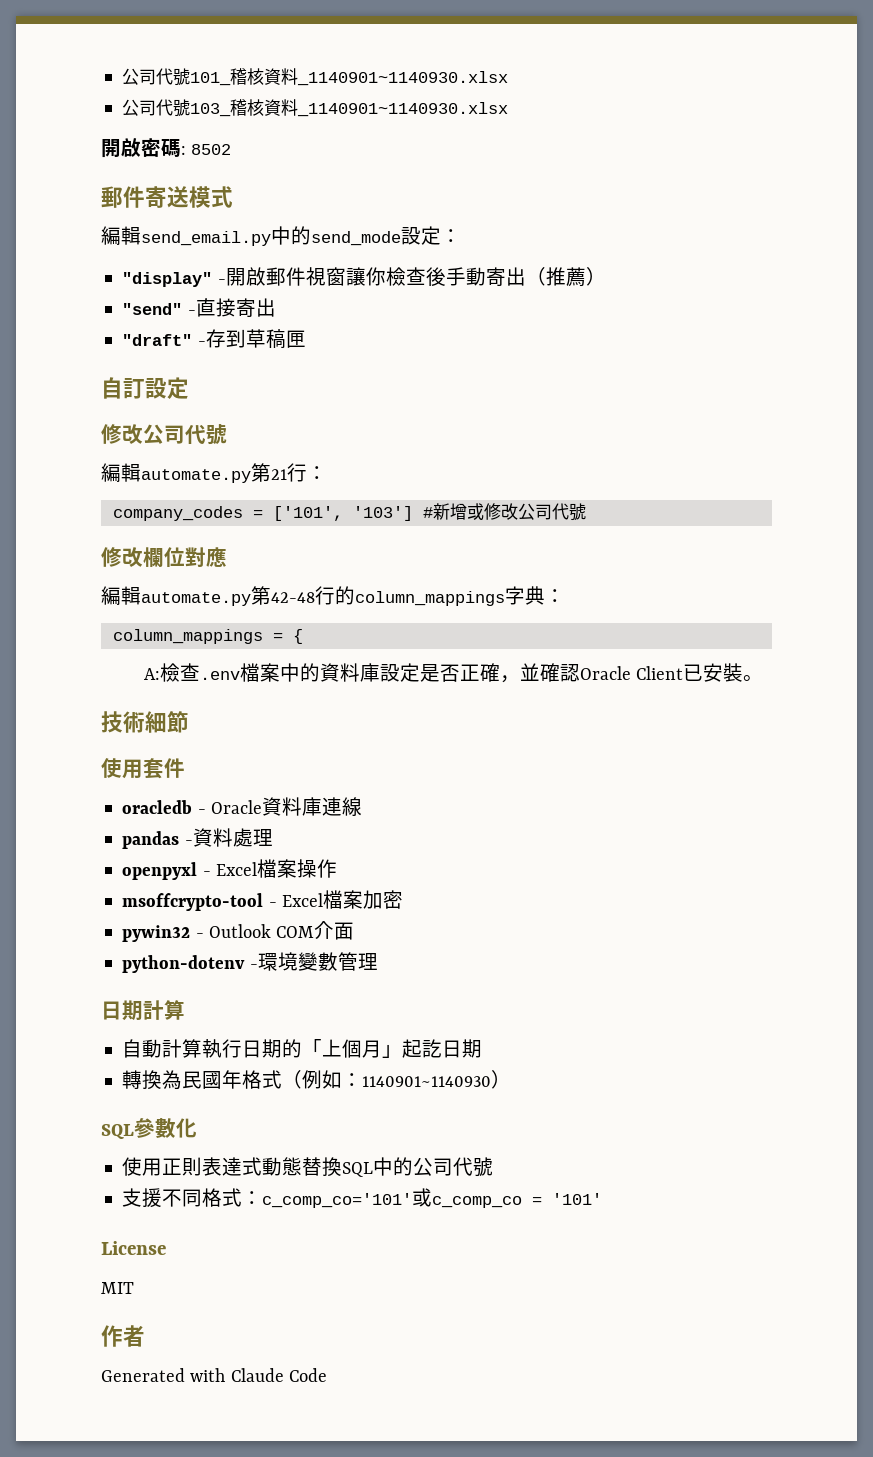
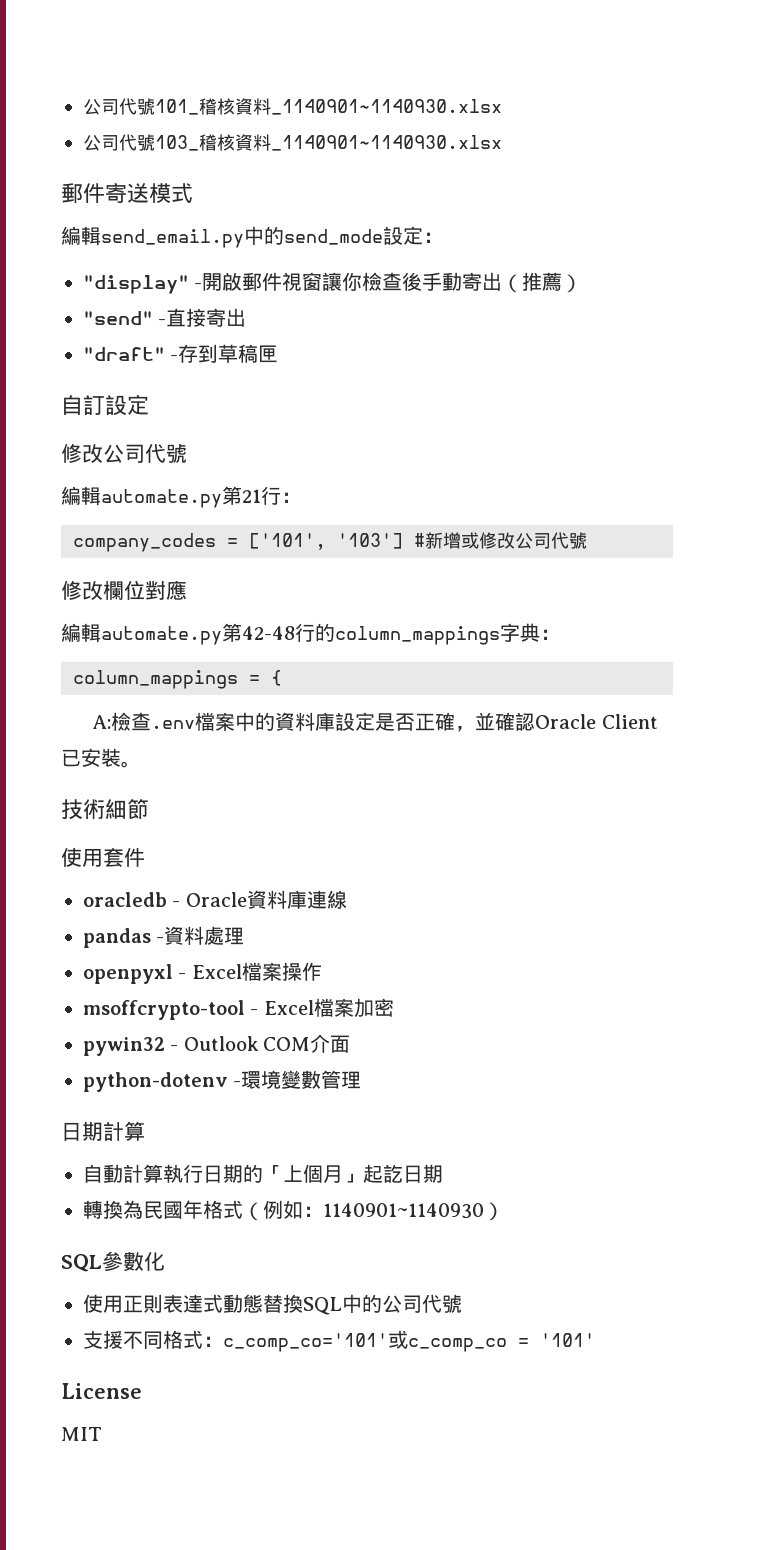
[101,138,232,158] // 開啟密碼: 8502 -> (502, 143) none
[101,1325,145,1347] [101,1368,327,1382] // 作者 // Generated with Claude Code -> (102, 1434) none

